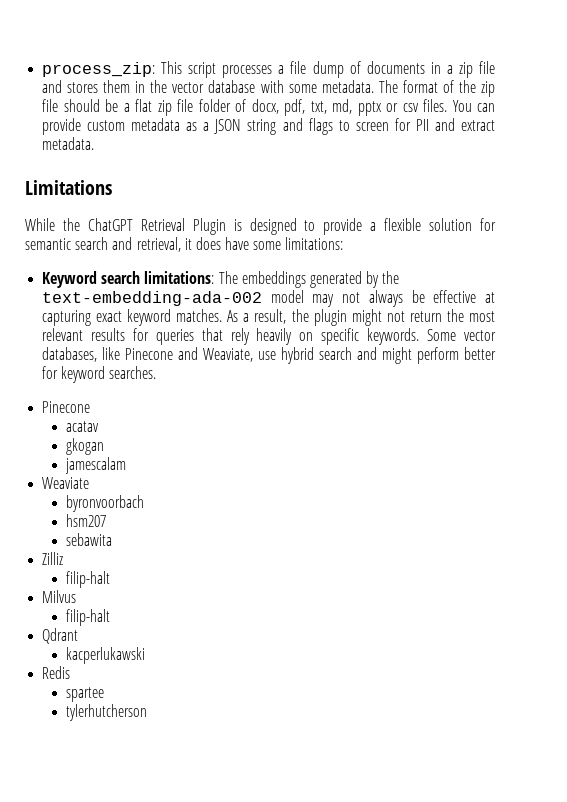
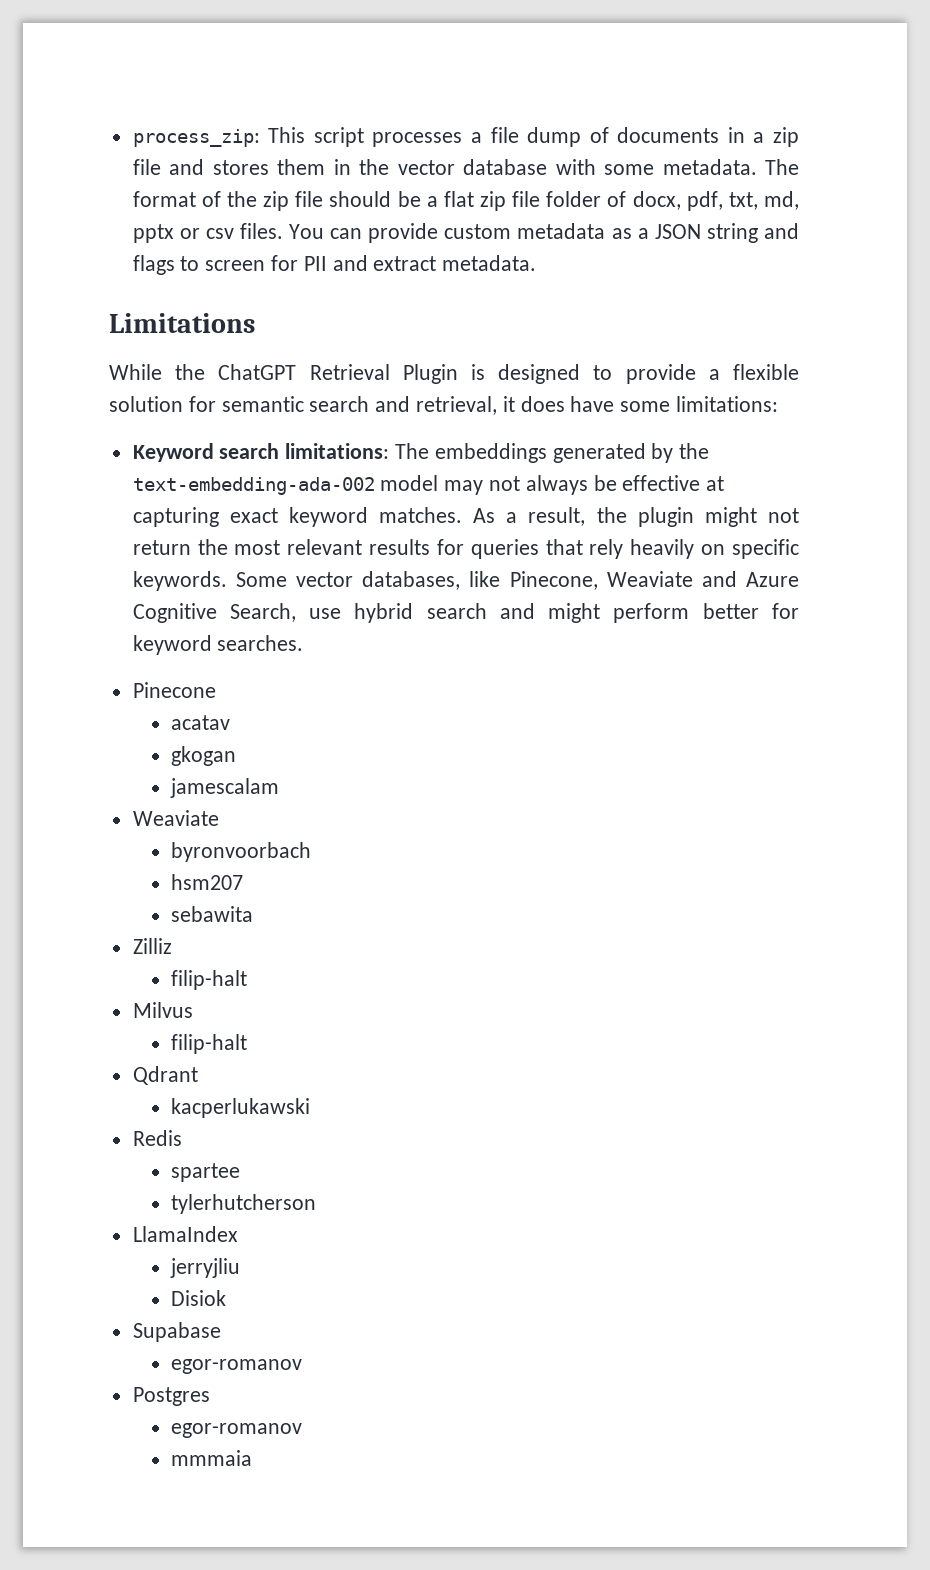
[125,347,254,362] Pinecone and Weaviate, -> [509,571,799,590] [132,603,296,623] Pinecone, Weaviate and Azure Cognitive Search,
(147, 712) none -> [132,1226,238,1242] [170,1258,241,1278] [171,1290,227,1306] [132,1322,221,1342] [171,1359,303,1374] [132,1387,210,1406] [171,1423,303,1438] [171,1450,253,1466] // LlamaIndex // jerryjliu // Disiok // Supabase // egor-romanov // Postgres // egor-romanov // mmmaia

